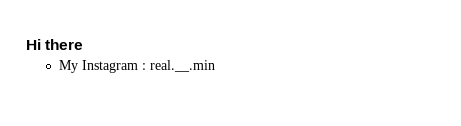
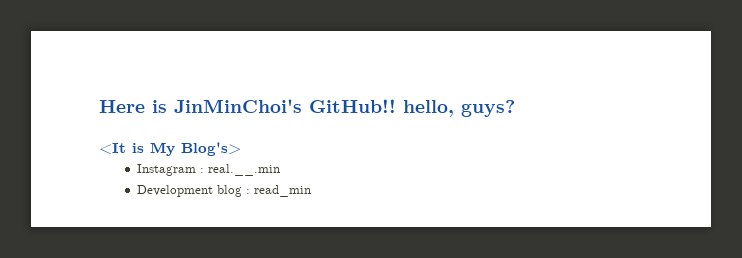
[26,39,84,50] [58,60,78,73] Hi there // My -> [99,99,515,117] [99,142,241,156] Here is JinMinChoi's GitHub!! hello, guys? // <It is My Blog's> //
(215, 66) none -> [136,185,311,197] // Development blog : read_min

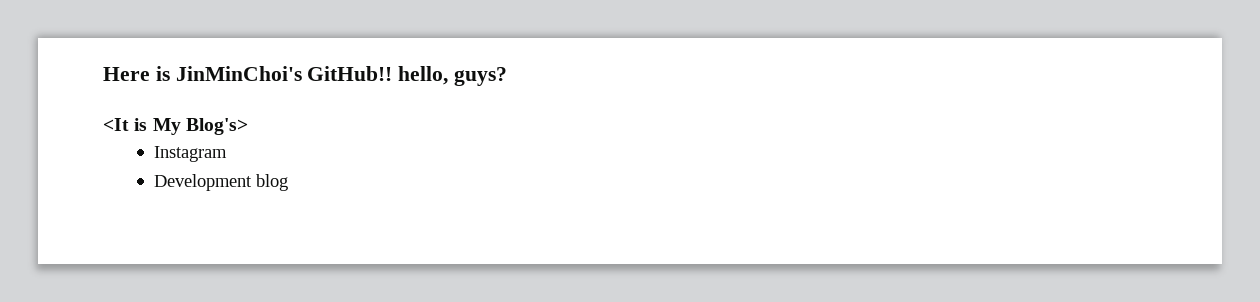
[199,164,280,176] : real.__.min -> (227, 154) none
[245,185,311,197] : read_min -> (288, 182) none

